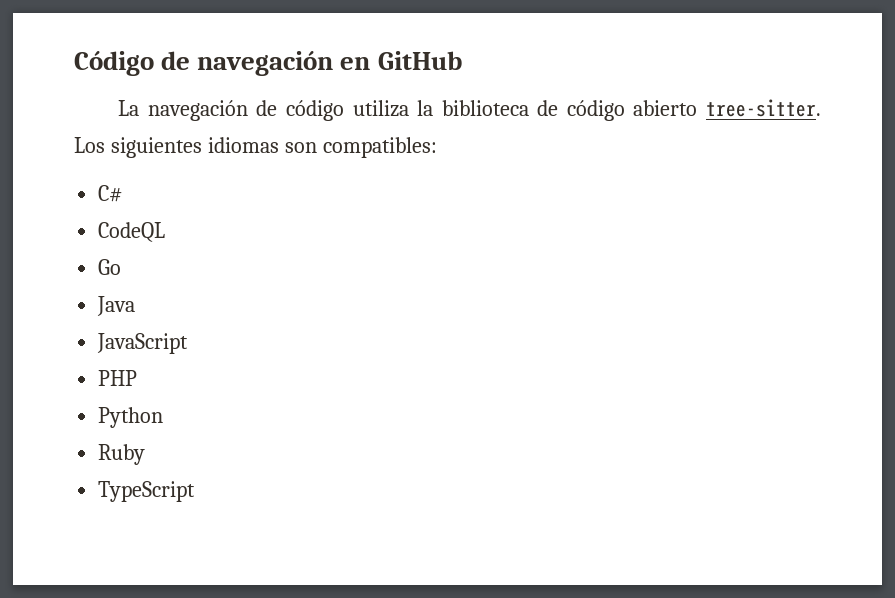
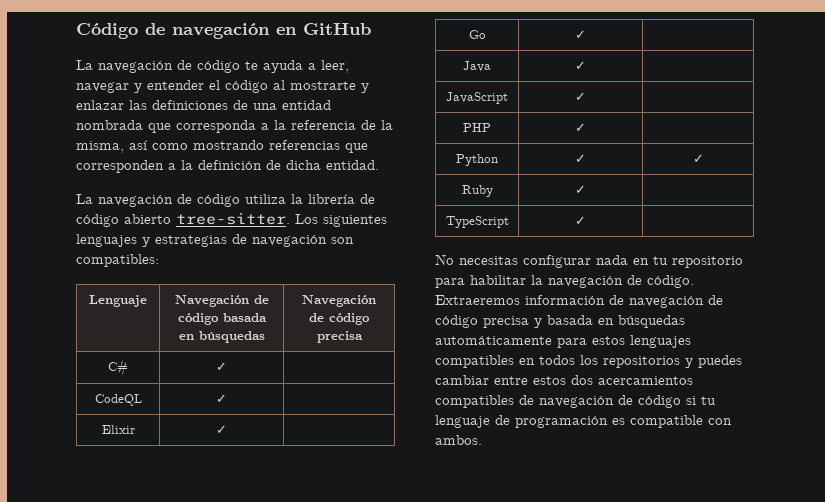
(462, 60) none -> [76,60,349,73] [76,80,369,93] [76,100,331,110] [76,120,393,133] [76,140,368,153] [76,160,379,173] // La navegación de código te ayuda a leer, navegar y entender el código al mostrarte y enlazar las definiciones de una entidad nombrada que corresponda a la referencia de la misma, así como mostrando referencias que corresponden a la definición de dicha entidad.
[441,100,529,116] biblioteca -> [308,194,355,204] librería
[207,137,437,158] [98,185,124,202] [98,222,166,242] [98,259,122,275] [97,296,136,316] [97,333,189,354] [98,370,138,386] [98,407,164,428] [98,444,146,465] [98,481,196,502] idiomas son compatibles: // C# // CodeQL // Go // Java // JavaScript // PHP // Python // Ruby // TypeScript -> [76,234,354,247] [76,254,159,267] [89,295,147,307] [174,295,269,307] [177,313,267,325] [178,331,265,343] [302,295,376,307] [309,313,370,325] [316,331,363,343] [108,359,128,376] [216,362,227,371] [94,394,142,406] [216,394,227,403] [101,425,135,434] [216,425,227,434] [468,30,486,39] [575,30,586,39] [463,61,491,72] [575,61,586,70] [446,92,508,104] [575,92,586,101] [463,123,491,132] [575,123,586,132] [456,154,498,166] [575,154,586,163] [692,154,704,163] [461,185,493,197] [575,185,586,194] [445,216,509,228] [575,216,586,225] [435,254,743,268] [435,275,694,288] [435,295,723,308] [435,315,685,328] [435,335,691,348] [435,355,742,368] [435,375,693,385] [435,395,716,408] [435,415,732,428] [435,435,482,445] lenguajes y estrategias de navegación son compatibles: // Lenguaje | Navegación de código basada en búsquedas | Navegación de código precisa // C# | ✓ | // CodeQL | ✓ | // Elixir | ✓ | // Go | ✓ | // Java | ✓ | // JavaScript | ✓ | // PHP | ✓ | // Python | ✓ | ✓ // Ruby | ✓ | // TypeScript | ✓ | // No necesitas configurar nada en tu repositorio para habilitar la navegación de código. Extraeremos información de navegación de código precisa y basada en búsquedas automáticamente para estos lenguajes compatibles en todos los repositorios y puedes cambiar entre estos dos acercamientos compatibles de navegación de código si tu lenguaje de programación es compatible con ambos.

